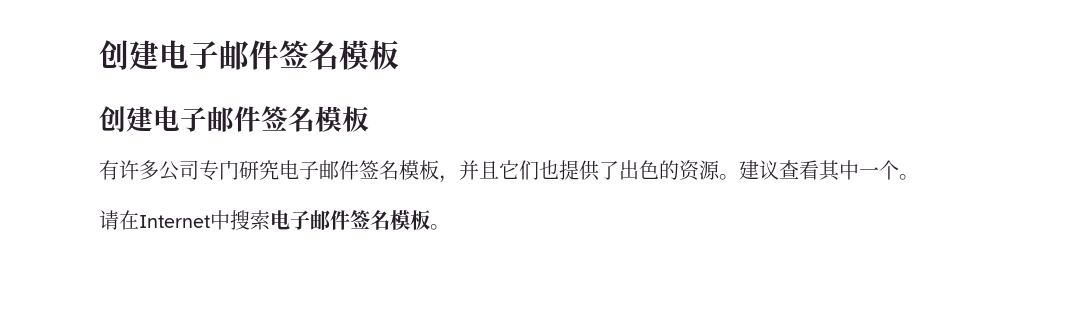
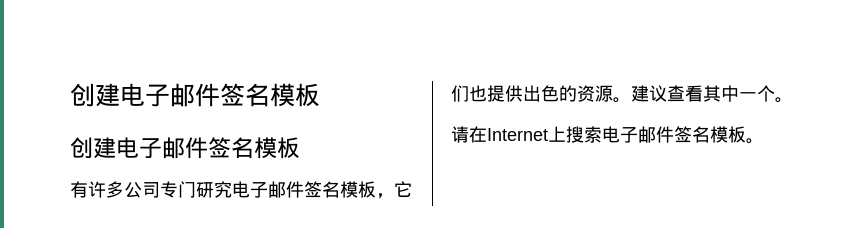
[459,160,499,180] 并且 -> (394, 196) none
[599,161,619,180] 了 -> (523, 93) none
[210,210,230,230] 中 -> [548,126,566,142] 上

